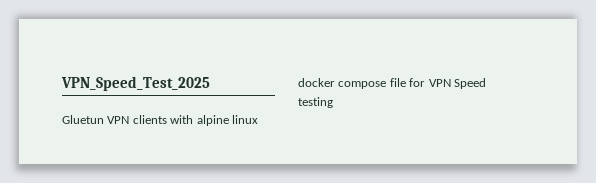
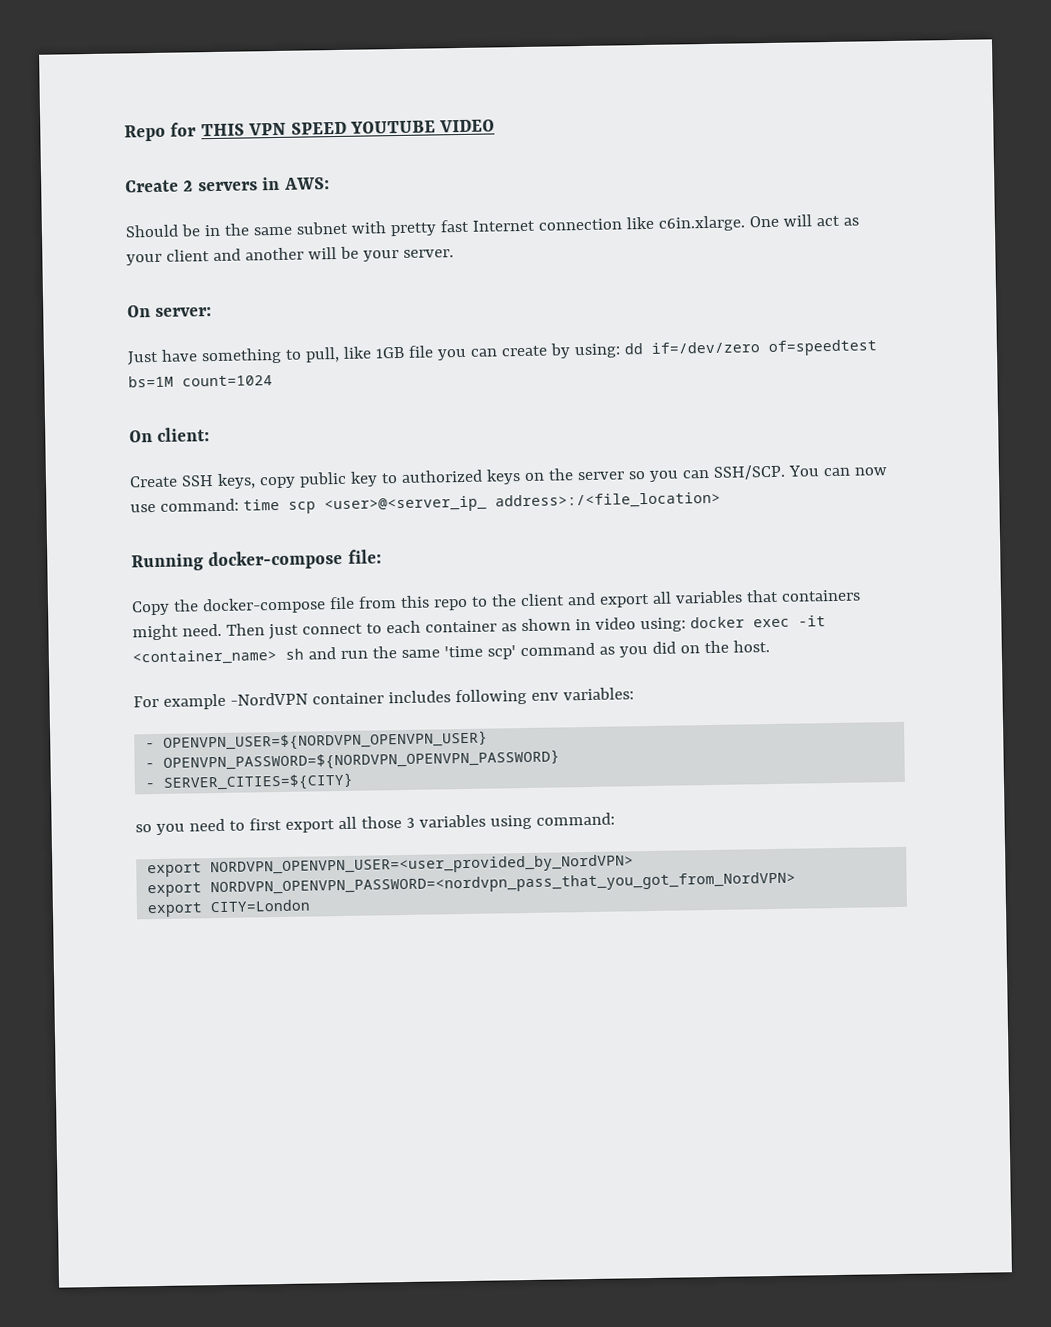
[61,76,210,91] [62,115,258,126] [298,78,486,89] [298,97,333,108] VPN_Speed_Test_2025 // Gluetun VPN clients with alpine linux docker compose file for VPN Speed testing -> [124,119,496,142] [125,176,330,193] [125,214,859,238] [126,246,454,266] [127,305,213,318] [127,339,878,366] [128,375,273,388] [129,427,211,443] [129,464,887,489] [130,491,721,514] [131,549,382,572] [131,589,861,616] [132,615,826,641] [132,640,770,666] [133,687,634,710] [145,730,489,752] [145,749,561,772] [145,772,355,792] [135,812,615,836] [147,854,635,878] [147,871,797,898] [147,899,311,918] Repo for THIS VPN SPEED YOUTUBE VIDEO // Create 2 servers in AWS: // Should be in the same subnet with pretty fast Internet connection like c6in.xlarge. One will act as your client and another will be your server. // On server: // Just have something to pull, like 1GB file you can create by using: dd if=/dev/zero of=speedtest bs=1M count=1024 // On client: // Create SSH keys, copy public key to authorized keys on the server so you can SSH/SCP. You can now use command: time scp <user>@<server_ip_ address>:/<file_location> // Running docker-compose file: // Copy the docker-compose file from this repo to the client and export all variables that containers might need. Then just connect to each container as shown in video using: docker exec -it <container_name> sh and run the same 'time scp' command as you did on the host. // For example -NordVPN container includes following env variables: // - OPENVPN_USER=${NORDVPN_OPENVPN_USER} // - OPENVPN_PASSWORD=${NORDVPN_OPENVPN_PASSWORD} // - SERVER_CITIES=${CITY} // so you need to first export all those 3 variables using command: // export NORDVPN_OPENVPN_USER=<user_provided_by_NordVPN> // export NORDVPN_OPENVPN_PASSWORD=<nordvpn_pass_that_you_got_from_NordVPN> // export CITY=London

